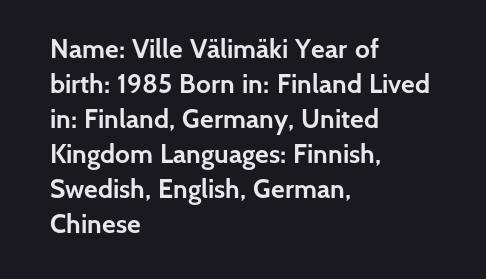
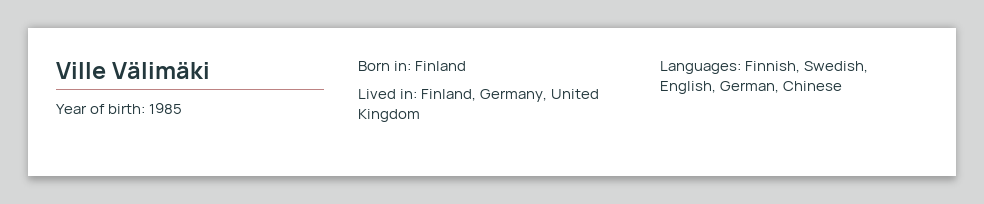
[50,39,125,58] Name: -> (56, 70) none
(289, 48) none -> (211, 70) //
(173, 83) none -> (183, 108) //
(362, 83) none -> (467, 66) //
(153, 156) none -> (420, 115) //

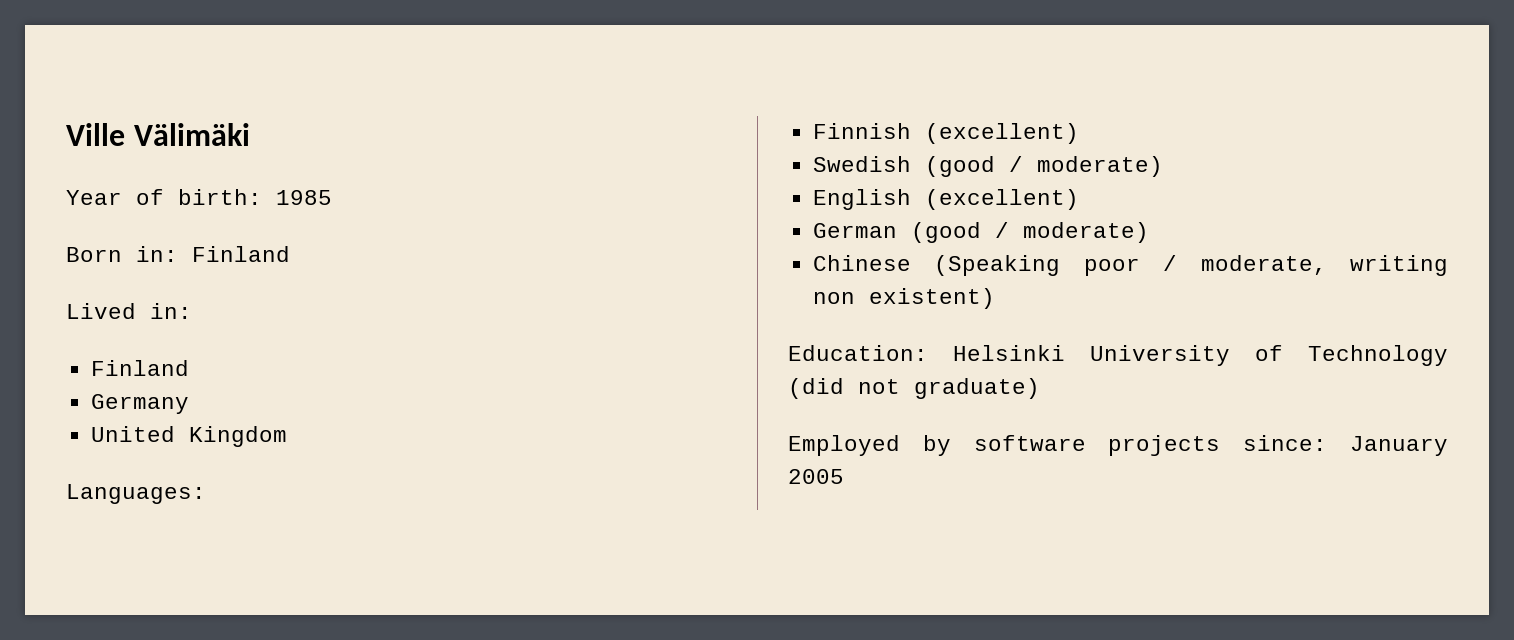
[421,89,548,102] Finland, Germany, -> [90,360,189,376] [90,394,189,414] // Finland // Germany //
[745,61,869,73] [660,81,843,94] Finnish, Swedish, English, German, Chinese -> [812,123,1079,144] [812,156,1163,177] [812,189,1079,210] [812,222,1149,243] [812,255,1448,276] [812,288,995,309] [788,345,1448,366] [788,378,1040,399] [788,435,1448,456] [788,469,844,484] // Finnish (excellent) // Swedish (good / moderate) // English (excellent) // German (good / moderate) // Chinese (Speaking poor / moderate, writing non existent) // Education: Helsinki University of Technology (did not graduate) // Employed by software projects since: January 2005

